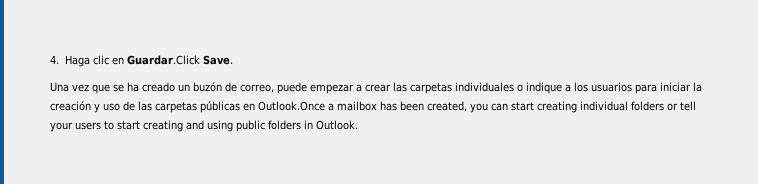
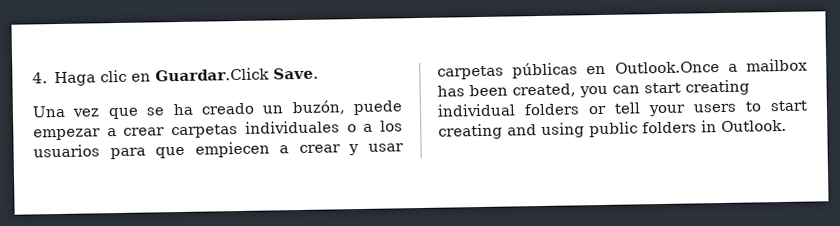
[193,82,274,93] buzón de correo, -> [291,100,346,116] buzón,
[393,82,407,92] las -> (166, 131) none
[526,82,562,94] indique -> (357, 128) none
[660,82,702,92] [50,101,152,113] iniciar la creación y uso de las -> [155,141,404,159] que empiecen a crear y usar

